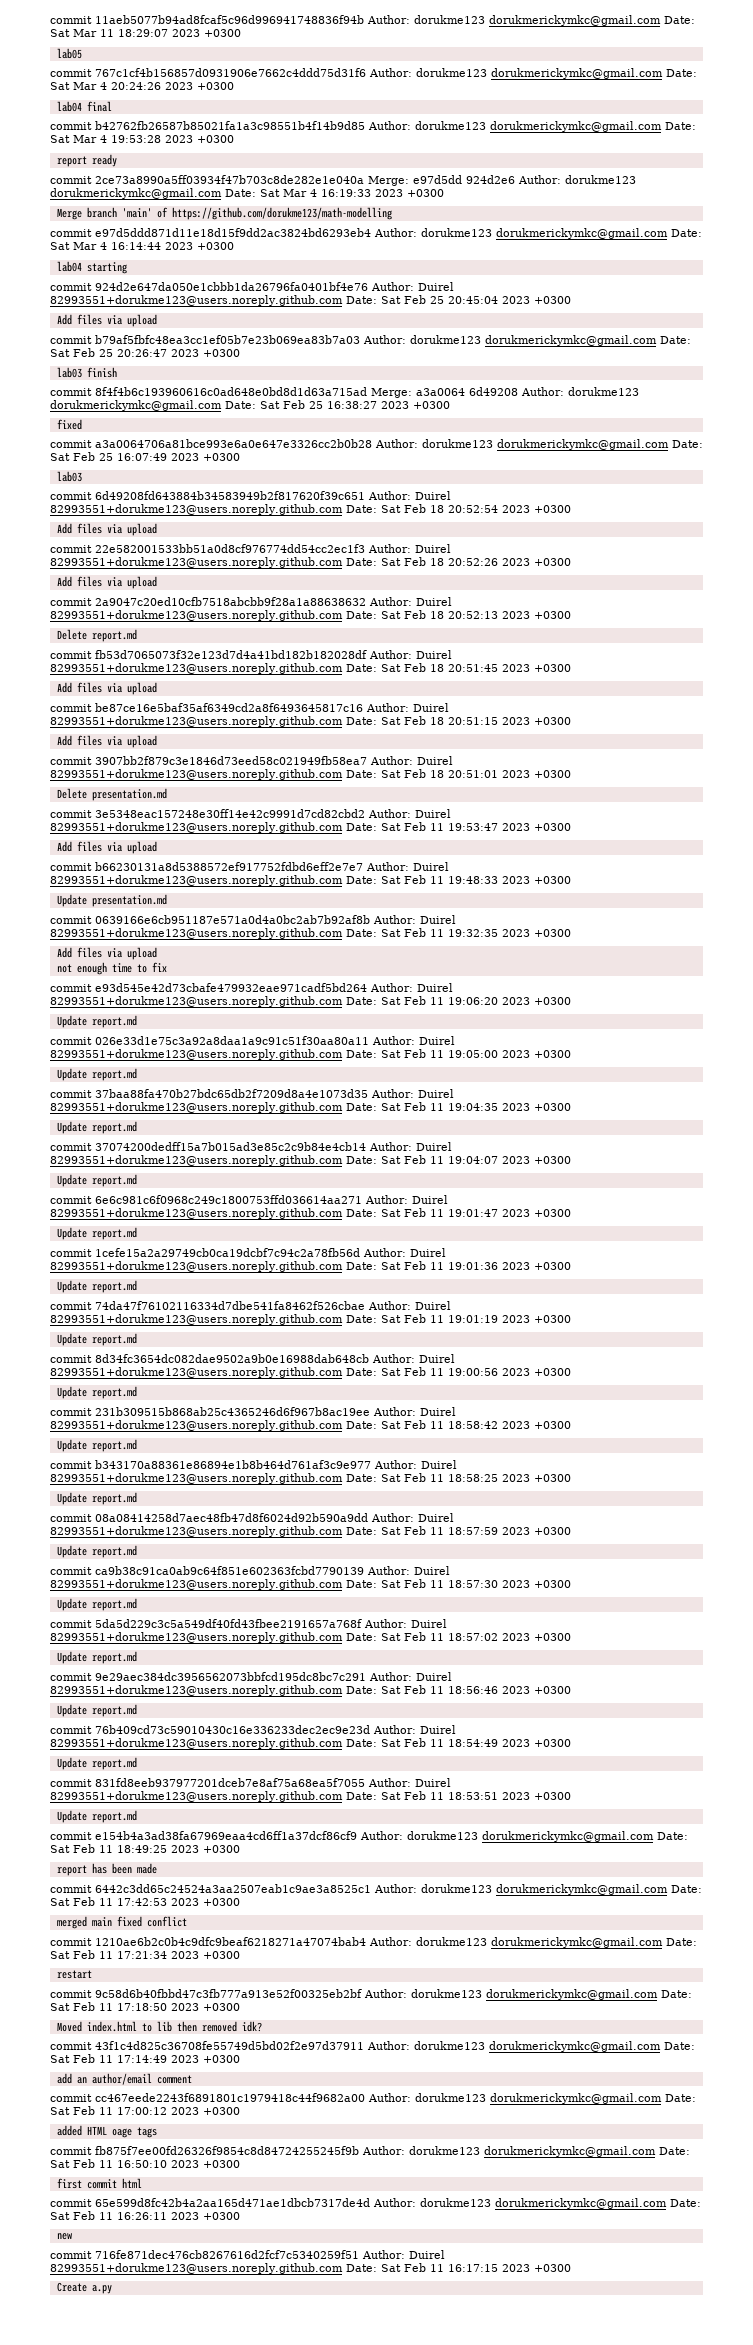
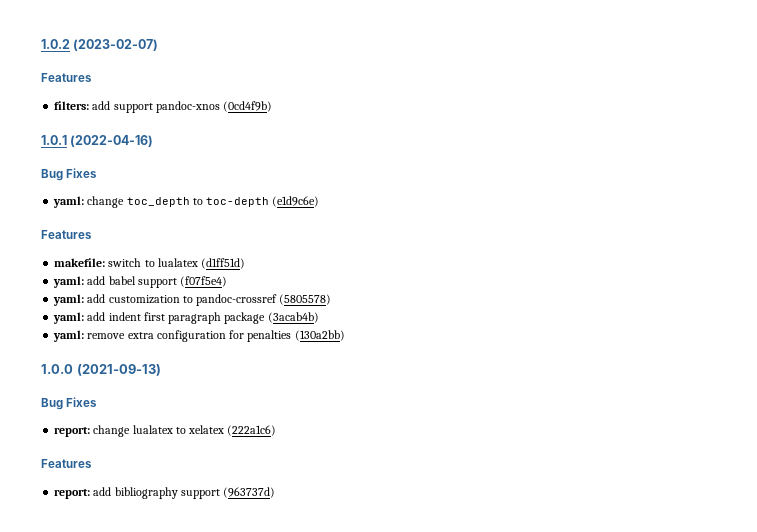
[50,15,695,26] [50,29,241,37] [56,48,82,59] [50,68,697,79] [50,82,234,90] [56,101,112,112] [50,121,696,132] [50,135,234,143] [56,154,117,167] [50,175,636,186] [50,188,444,199] [56,207,392,220] [50,228,702,239] [50,242,234,250] [56,261,127,274] [50,282,454,291] [50,295,571,306] [56,314,157,327] [50,335,691,346] [50,348,240,357] [56,367,117,378] [50,387,639,398] [50,400,450,411] [56,419,82,430] [50,439,703,450] [50,452,240,461] [56,471,82,482] [50,491,451,500] [50,504,571,515] [56,523,157,536] [50,544,451,553] [50,557,571,568] [56,576,157,589] [50,597,452,606] [50,610,571,621] [56,629,137,642] [50,650,452,659] [50,663,571,674] [56,682,157,695] [50,703,449,712] [50,716,571,727] [56,735,157,748] [50,756,453,765] [50,769,571,780] [56,788,167,801] [50,809,451,818] [50,822,571,833] [56,841,157,854] [50,862,449,871] [50,875,571,886] [56,894,167,907] [50,915,456,924] [50,928,571,939] [56,947,157,960] [56,962,167,975] [50,983,453,992] [50,996,571,1007] [56,1015,137,1028] [50,1036,455,1045] [50,1049,571,1060] [56,1068,137,1081] [50,1089,454,1098] [50,1102,571,1113] [56,1121,137,1134] [50,1142,452,1151] [50,1155,571,1166] [56,1174,137,1187] [50,1195,448,1204] [50,1208,571,1219] [56,1227,137,1240] [50,1248,446,1257] [50,1261,571,1272] [56,1280,137,1293] [50,1301,451,1310] [50,1314,571,1325] [56,1333,137,1346] [50,1354,455,1363] [50,1367,571,1378] [56,1386,137,1399] [50,1407,456,1416] [50,1420,571,1431] [56,1439,137,1452] [50,1460,457,1469] [50,1473,571,1484] [56,1492,137,1505] [50,1513,454,1522] [50,1526,571,1537] [56,1545,137,1558] [50,1566,450,1575] [50,1579,571,1590] [56,1598,137,1611] [50,1619,447,1628] [50,1632,571,1643] [56,1651,137,1664] [50,1672,452,1681] [50,1685,571,1696] [56,1704,137,1717] [50,1725,456,1734] [50,1738,571,1749] [56,1757,137,1770] [50,1778,451,1787] [50,1791,571,1802] [56,1810,137,1823] [50,1831,688,1842] [50,1844,240,1853] [56,1863,157,1876] [50,1884,702,1895] [50,1897,240,1906] [56,1916,187,1929] [50,1937,697,1948] [50,1950,240,1959] [56,1970,92,1979] [50,1989,692,2000] [50,2002,240,2011] [56,2021,262,2032] [50,2041,695,2052] [50,2054,240,2063] [56,2073,192,2085] [50,2093,696,2104] [50,2106,240,2115] [56,2125,157,2138] [50,2146,690,2157] [50,2159,240,2168] [56,2178,142,2189] [50,2198,701,2209] [50,2211,240,2220] [56,2233,72,2240] [50,2250,445,2259] [50,2263,571,2274] [56,2282,112,2294] commit 11aeb5077b94ad8fcaf5c96d996941748836f94b Author: dorukme123 dorukmerickymkc@gmail.com Date: Sat Mar 11 18:29:07 2023 +0300 // lab05 // commit 767c1cf4b156857d0931906e7662c4ddd75d31f6 Author: dorukme123 dorukmerickymkc@gmail.com Date: Sat Mar 4 20:24:26 2023 +0300 // lab04 final // commit b42762fb26587b85021fa1a3c98551b4f14b9d85 Author: dorukme123 dorukmerickymkc@gmail.com Date: Sat Mar 4 19:53:28 2023 +0300 // report ready // commit 2ce73a8990a5ff03934f47b703c8de282e1e040a Merge: e97d5dd 924d2e6 Author: dorukme123 dorukmerickymkc@gmail.com Date: Sat Mar 4 16:19:33 2023 +0300 // Merge branch 'main' of https://github.com/dorukme123/math-modelling // commit e97d5ddd871d11e18d15f9dd2ac3824bd6293eb4 Author: dorukme123 dorukmerickymkc@gmail.com Date: Sat Mar 4 16:14:44 2023 +0300 // lab04 starting // commit 924d2e647da050e1cbbb1da26796fa0401bf4e76 Author: Duirel 82993551+dorukme123@users.noreply.github.com Date: Sat Feb 25 20:45:04 2023 +0300 // Add files via upload // commit b79af5fbfc48ea3cc1ef05b7e23b069ea83b7a03 Author: dorukme123 dorukmerickymkc@gmail.com Date: Sat Feb 25 20:26:47 2023 +0300 // lab03 finish // commit 8f4f4b6c193960616c0ad648e0bd8d1d63a715ad Merge: a3a0064 6d49208 Author: dorukme123 dorukmerickymkc@gmail.com Date: Sat Feb 25 16:38:27 2023 +0300 // fixed // commit a3a0064706a81bce993e6a0e647e3326cc2b0b28 Author: dorukme123 dorukmerickymkc@gmail.com Date: Sat Feb 25 16:07:49 2023 +0300 // lab03 // commit 6d49208fd643884b34583949b2f817620f39c651 Author: Duirel 82993551+dorukme123@users.noreply.github.com Date: Sat Feb 18 20:52:54 2023 +0300 // Add files via upload // commit 22e582001533bb51a0d8cf976774dd54cc2ec1f3 Author: Duirel 82993551+dorukme123@users.noreply.github.com Date: Sat Feb 18 20:52:26 2023 +0300 // Add files via upload // commit 2a9047c20ed10cfb7518abcbb9f28a1a88638632 Author: Duirel 82993551+dorukme123@users.noreply.github.com Date: Sat Feb 18 20:52:13 2023 +0300 // Delete report.md // commit fb53d7065073f32e123d7d4a41bd182b182028df Author: Duirel 82993551+dorukme123@users.noreply.github.com Date: Sat Feb 18 20:51:45 2023 +0300 // Add files via upload // commit be87ce16e5baf35af6349cd2a8f6493645817c16 Author: Duirel 82993551+dorukme123@users.noreply.github.com Date: Sat Feb 18 20:51:15 2023 +0300 // Add files via upload // commit 3907bb2f879c3e1846d73eed58c021949fb58ea7 Author: Duirel 82993551+dorukme123@users.noreply.github.com Date: Sat Feb 18 20:51:01 2023 +0300 // Delete presentation.md // commit 3e5348eac157248e30ff14e42c9991d7cd82cbd2 Author: Duirel 82993551+dorukme123@users.noreply.github.com Date: Sat Feb 11 19:53:47 2023 +0300 // Add files via upload // commit b66230131a8d5388572ef917752fdbd6eff2e7e7 Author: Duirel 82993551+dorukme123@users.noreply.github.com Date: Sat Feb 11 19:48:33 2023 +0300 // Update presentation.md // commit 0639166e6cb951187e571a0d4a0bc2ab7b92af8b Author: Duirel 82993551+dorukme123@users.noreply.github.com Date: Sat Feb 11 19:32:35 2023 +0300 // Add files via upload // not enough time to fix // commit e93d545e42d73cbafe479932eae971cadf5bd264 Author: Duirel 82993551+dorukme123@users.noreply.github.com Date: Sat Feb 11 19:06:20 2023 +0300 // Update report.md // commit 026e33d1e75c3a92a8daa1a9c91c51f30aa80a11 Author: Duirel 82993551+dorukme123@users.noreply.github.com Date: Sat Feb 11 19:05:00 2023 +0300 // Update report.md // commit 37baa88fa470b27bdc65db2f7209d8a4e1073d35 Author: Duirel 82993551+dorukme123@users.noreply.github.com Date: Sat Feb 11 19:04:35 2023 +0300 // Update report.md // commit 37074200dedff15a7b015ad3e85c2c9b84e4cb14 Author: Duirel 82993551+dorukme123@users.noreply.github.com Date: Sat Feb 11 19:04:07 2023 +0300 // Update report.md // commit 6e6c981c6f0968c249c1800753ffd036614aa271 Author: Duirel 82993551+dorukme123@users.noreply.github.com Date: Sat Feb 11 19:01:47 2023 +0300 // Update report.md // commit 1cefe15a2a29749cb0ca19dcbf7c94c2a78fb56d Author: Duirel 82993551+dorukme123@users.noreply.github.com Date: Sat Feb 11 19:01:36 2023 +0300 // Update report.md // commit 74da47f76102116334d7dbe541fa8462f526cbae Author: Duirel 82993551+dorukme123@users.noreply.github.com Date: Sat Feb 11 19:01:19 2023 +0300 // Update report.md // commit 8d34fc3654dc082dae9502a9b0e16988dab648cb Author: Duirel 82993551+dorukme123@users.noreply.github.com Date: Sat Feb 11 19:00:56 2023 +0300 // Update report.md // commit 231b309515b868ab25c4365246d6f967b8ac19ee Author: Duirel 82993551+dorukme123@users.noreply.github.com Date: Sat Feb 11 18:58:42 2023 +0300 // Update report.md // commit b343170a88361e86894e1b8b464d761af3c9e977 Author: Duirel 82993551+dorukme123@users.noreply.github.com Date: Sat Feb 11 18:58:25 2023 +0300 // Update report.md // commit 08a08414258d7aec48fb47d8f6024d92b590a9dd Author: Duirel 82993551+dorukme123@users.noreply.github.com Date: Sat Feb 11 18:57:59 2023 +0300 // Update report.md // commit ca9b38c91ca0ab9c64f851e602363fcbd7790139 Author: Duirel 82993551+dorukme123@users.noreply.github.com Date: Sat Feb 11 18:57:30 2023 +0300 // Update report.md // commit 5da5d229c3c5a549df40fd43fbee2191657a768f Author: Duirel 82993551+dorukme123@users.noreply.github.com Date: Sat Feb 11 18:57:02 2023 +0300 // Update report.md // commit 9e29aec384dc3956562073bbfcd195dc8bc7c291 Author: Duirel 82993551+dorukme123@users.noreply.github.com Date: Sat Feb 11 18:56:46 2023 +0300 // Update report.md // commit 76b409cd73c59010430c16e336233dec2ec9e23d Author: Duirel 82993551+dorukme123@users.noreply.github.com Date: Sat Feb 11 18:54:49 2023 +0300 // Update report.md // commit 831fd8eeb937977201dceb7e8af75a68ea5f7055 Author: Duirel 82993551+dorukme123@users.noreply.github.com Date: Sat Feb 11 18:53:51 2023 +0300 // Update report.md // commit e154b4a3ad38fa67969eaa4cd6ff1a37dcf86cf9 Author: dorukme123 dorukmerickymkc@gmail.com Date: Sat Feb 11 18:49:25 2023 +0300 // report has been made // commit 6442c3dd65c24524a3aa2507eab1c9ae3a8525c1 Author: dorukme123 dorukmerickymkc@gmail.com Date: Sat Feb 11 17:42:53 2023 +0300 // merged main fixed conflict // commit 1210ae6b2c0b4c9dfc9beaf6218271a47074bab4 Author: dorukme123 dorukmerickymkc@gmail.com Date: Sat Feb 11 17:21:34 2023 +0300 // restart // commit 9c58d6b40fbbd47c3fb777a913e52f00325eb2bf Author: dorukme123 dorukmerickymkc@gmail.com Date: Sat Feb 11 17:18:50 2023 +0300 // Moved index.html to lib then removed idk? // commit 43f1c4d825c36708fe55749d5bd02f2e97d37911 Author: dorukme123 dorukmerickymkc@gmail.com Date: Sat Feb 11 17:14:49 2023 +0300 // add an author/email comment // commit cc467eede2243f6891801c1979418c44f9682a00 Author: dorukme123 dorukmerickymkc@gmail.com Date: Sat Feb 11 17:00:12 2023 +0300 // added HTML oage tags // commit fb875f7ee00fd26326f9854c8d84724255245f9b Author: dorukme123 dorukmerickymkc@gmail.com Date: Sat Feb 11 16:50:10 2023 +0300 // first commit html // commit 65e599d8fc42b4a2aa165d471ae1dbcb7317de4d Author: dorukme123 dorukmerickymkc@gmail.com Date: Sat Feb 11 16:26:11 2023 +0300 // new // commit 716fe871dec476cb8267616d2fcf7c5340259f51 Author: Duirel 82993551+dorukme123@users.noreply.github.com Date: Sat Feb 11 16:17:15 2023 +0300 // Create a.py -> [41,39,159,51] [41,73,92,82] [54,101,273,113] [41,135,154,147] [41,168,98,181] [53,196,320,208] [41,230,92,239] [54,258,246,269] [53,276,228,288] [53,294,332,306] [53,312,319,324] [53,330,345,342] [41,364,161,376] [41,397,98,410] [54,425,277,437] [41,459,92,468] [54,487,276,499] 1.0.2 (2023-02-07) // Features // filters: add support pandoc-xnos (0cd4f9b) // 1.0.1 (2022-04-16) // Bug Fixes // yaml: change toc_depth to toc-depth (e1d9c6e) // Features // makefile: switch to lualatex (d1ff51d) // yaml: add babel support (f07f5e4) // yaml: add customization to pandoc-crossref (5805578) // yaml: add indent first paragraph package (3acab4b) // yaml: remove extra configuration for penalties (130a2bb) // 1.0.0 (2021-09-13) // Bug Fixes // report: change lualatex to xelatex (222a1c6) // Features // report: add bibliography support (963737d)

